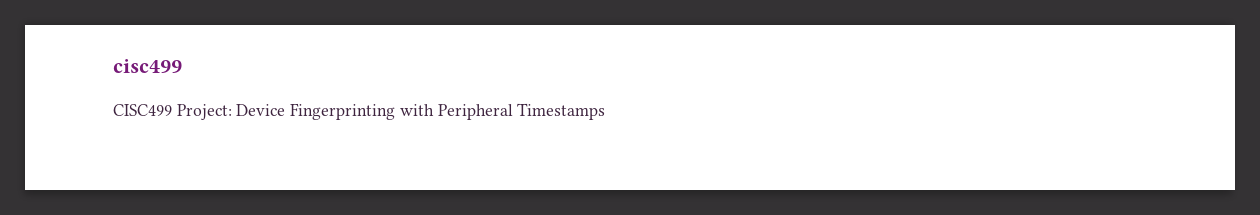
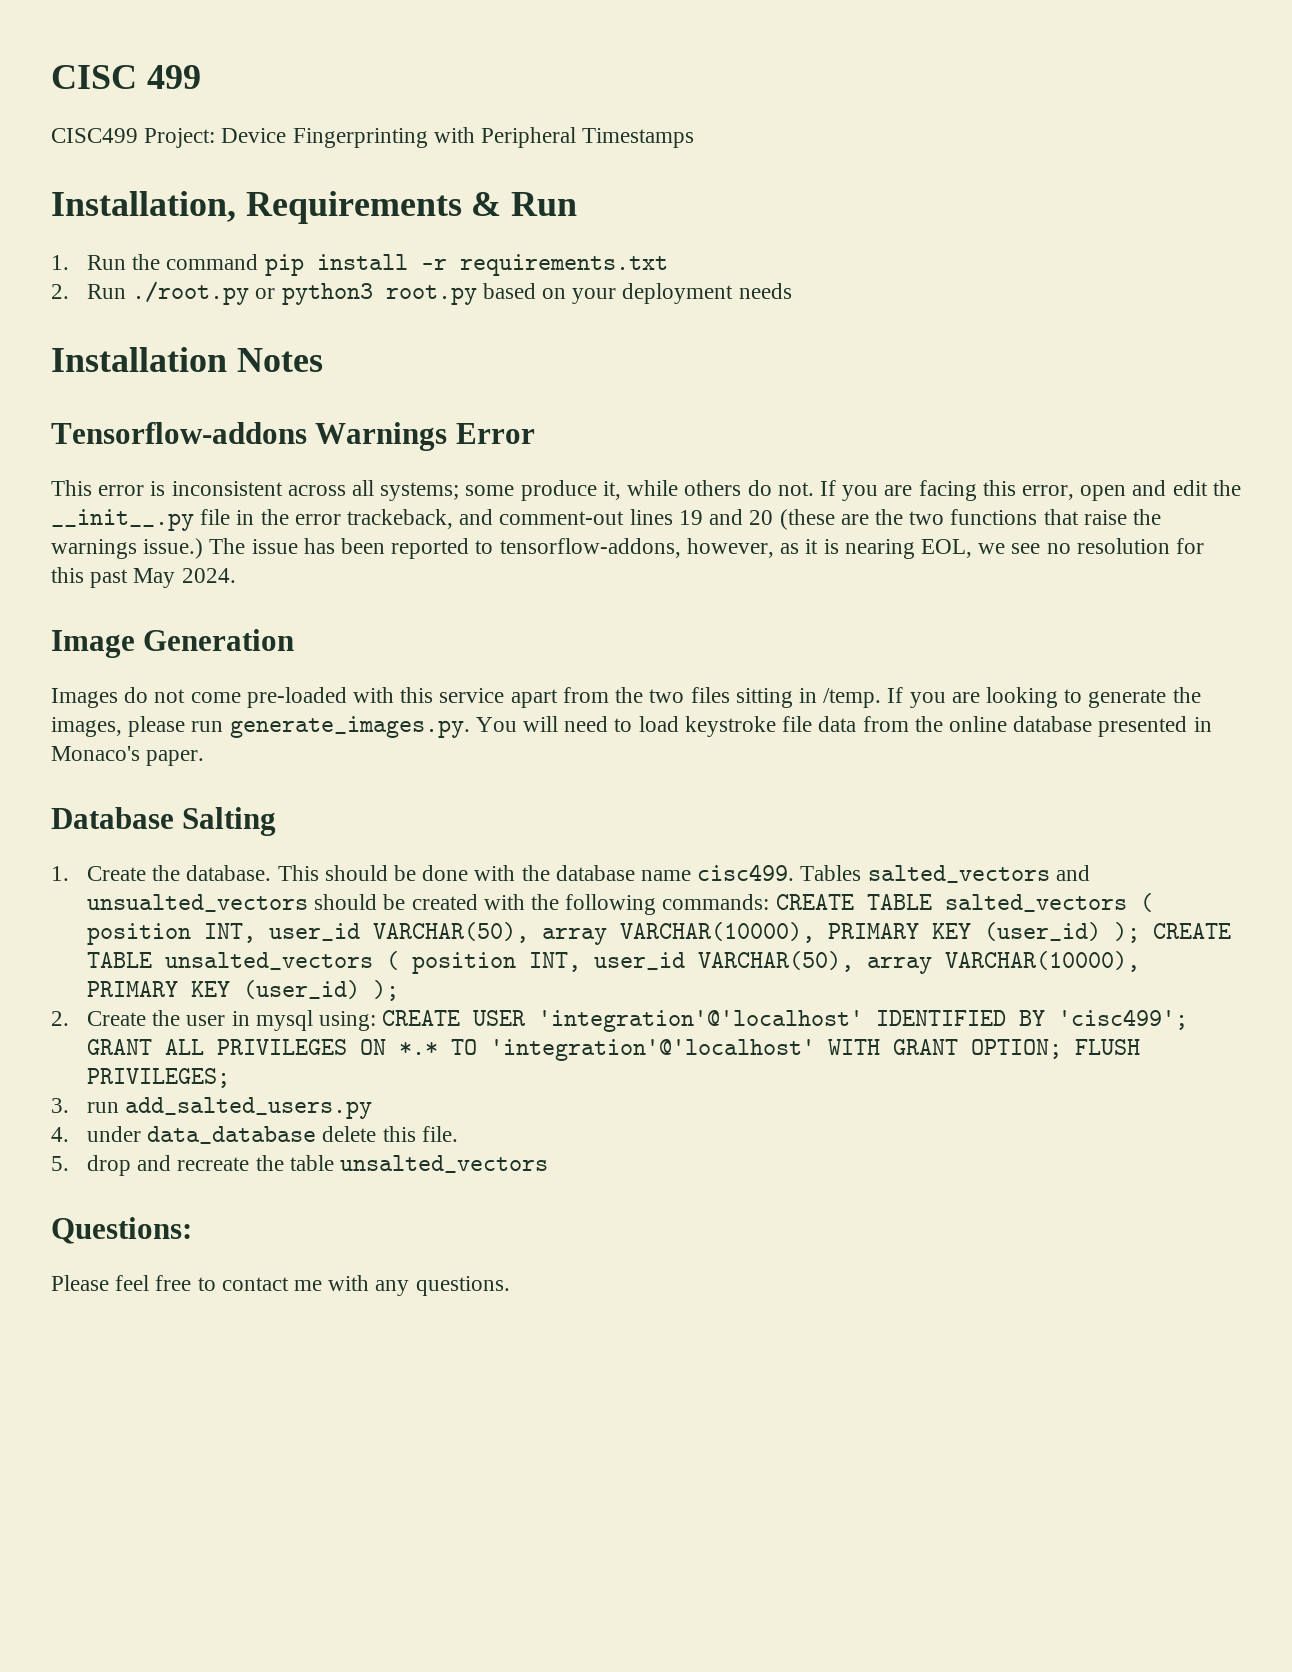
[113,59,182,73] cisc499 -> [51,65,201,89] CISC 499
(606, 111) none -> [51,191,578,224] [51,254,668,276] [51,281,792,305] [51,347,323,372] [51,422,535,451] [51,480,1241,501] [51,509,1161,531] [51,538,1204,559] [51,567,236,588] [51,629,295,658] [51,687,1201,708] [51,716,1212,738] [51,746,205,766] [51,807,277,836] [51,864,1090,883] [86,893,1153,915] [86,922,1231,945] [86,951,1140,974] [86,980,399,1001] [51,1009,1189,1032] [86,1039,1140,1061] [86,1068,230,1088] [51,1097,373,1119] [51,1126,458,1144] [51,1155,548,1176] [51,1217,192,1244] [51,1275,510,1296] // Installation, Requirements & Run // 1. Run the command pip install -r requirements.txt // 2. Run ./root.py or python3 root.py based on your deployment needs // Installation Notes // Tensorflow-addons Warnings Error // This error is inconsistent across all systems; some produce it, while others do not. If you are facing this error, open and edit the __init__.py file in the error trackeback, and comment-out lines 19 and 20 (these are the two functions that raise the warnings issue.) The issue has been reported to tensorflow-addons, however, as it is nearing EOL, we see no resolution for this past May 2024. // Image Generation // Images do not come pre-loaded with this service apart from the two files sitting in /temp. If you are looking to generate the images, please run generate_images.py. You will need to load keystroke file data from the online database presented in Monaco's paper. // Database Salting // 1. Create the database. This should be done with the database name cisc499. Tables salted_vectors and unsualted_vectors should be created with the following commands: CREATE TABLE salted_vectors ( position INT, user_id VARCHAR(50), array VARCHAR(10000), PRIMARY KEY (user_id) ); CREATE TABLE unsalted_vectors ( position INT, user_id VARCHAR(50), array VARCHAR(10000), PRIMARY KEY (user_id) ); // 2. Create the user in mysql using: CREATE USER 'integration'@'localhost' IDENTIFIED BY 'cisc499'; GRANT ALL PRIVILEGES ON *.* TO 'integration'@'localhost' WITH GRANT OPTION; FLUSH PRIVILEGES; // 3. run add_salted_users.py // 4. under data_database delete this file. // 5. drop and recreate the table unsalted_vectors // Questions: // Please feel free to contact me with any questions.

